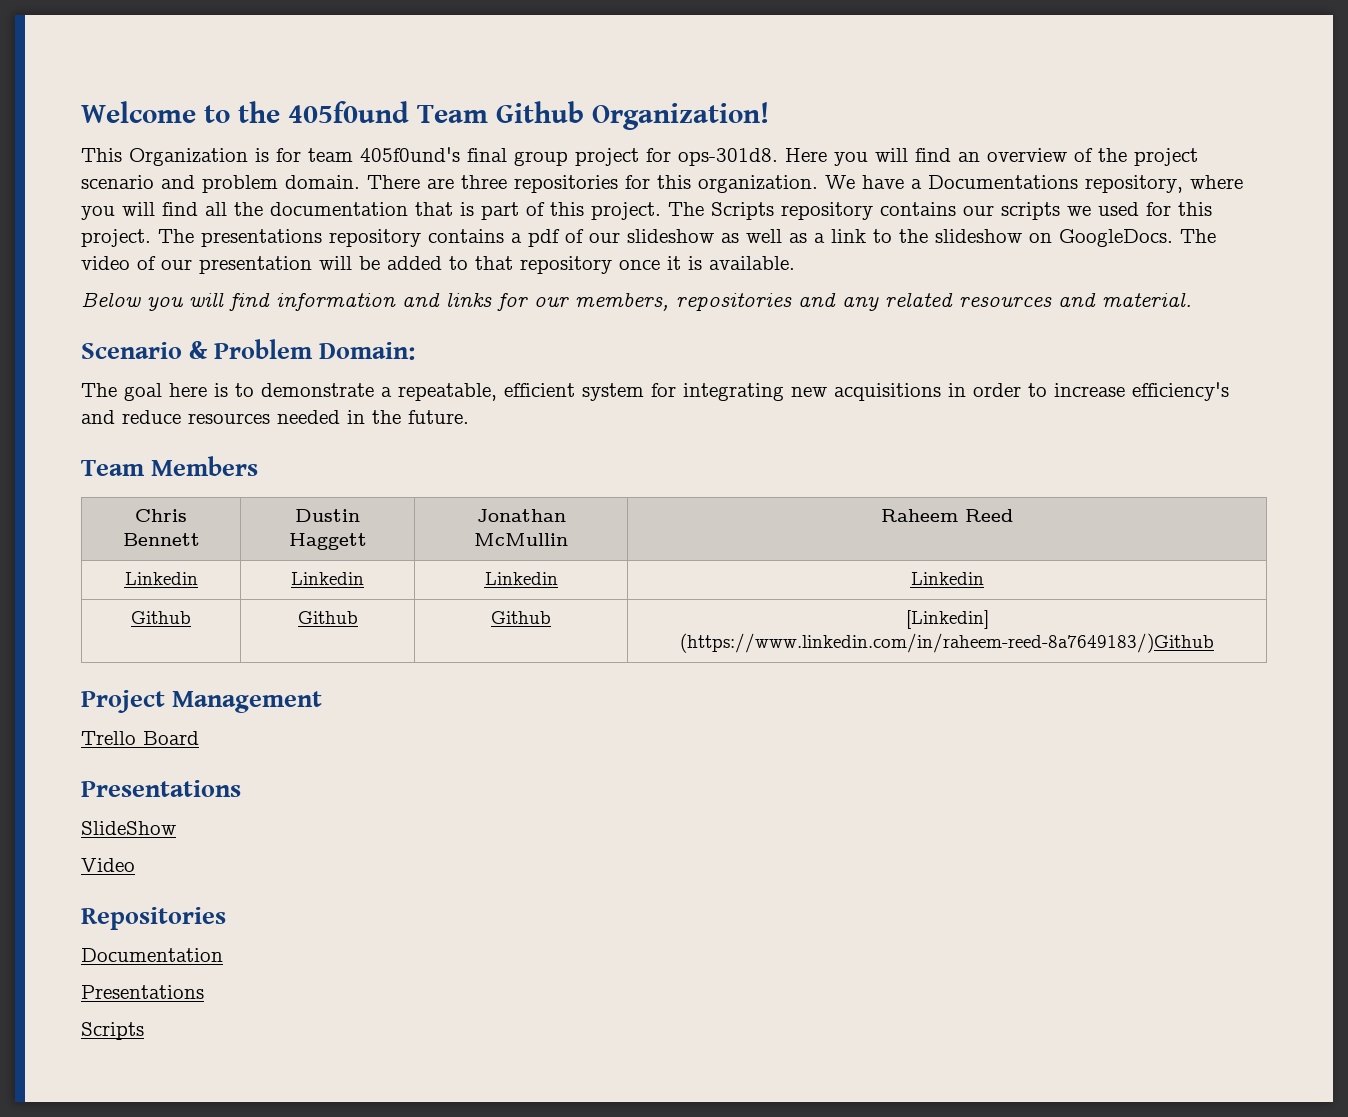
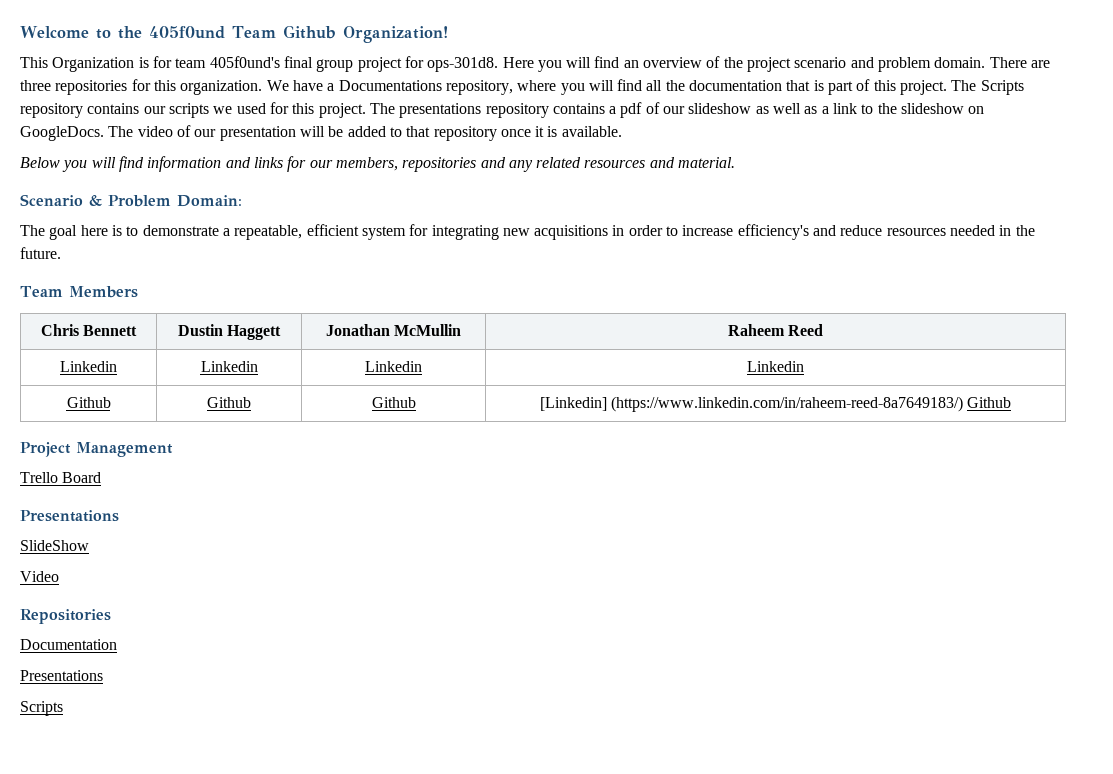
[680,633,1214,653] (https://www.linkedin.com/in/raheem-reed-8a7649183/)Github -> [611,396,1012,412] (https://www.linkedin.com/in/raheem-reed-8a7649183/) Github

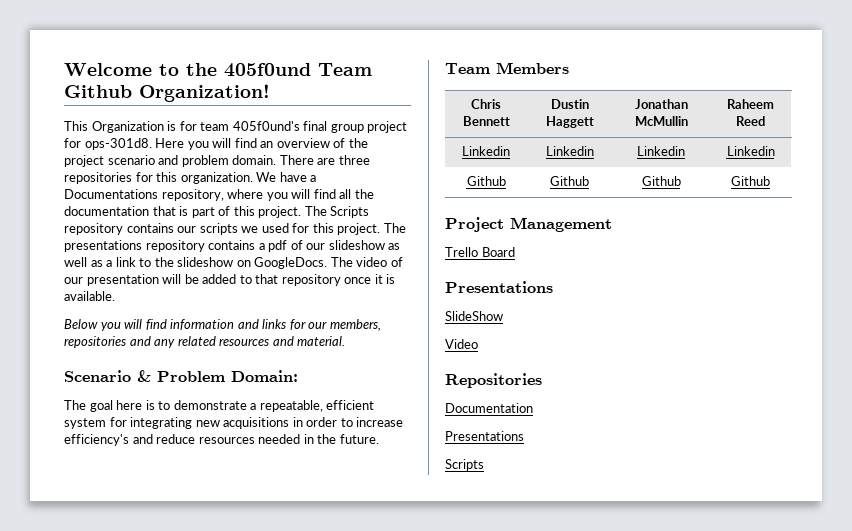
[539,396,963,412] [Linkedin] (https://www.linkedin.com/in/raheem-reed-8a7649183/) -> (681, 181) none

